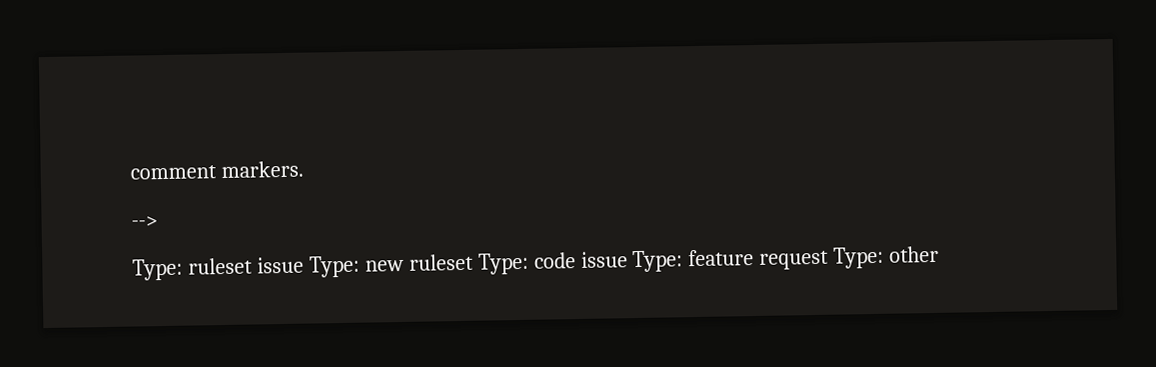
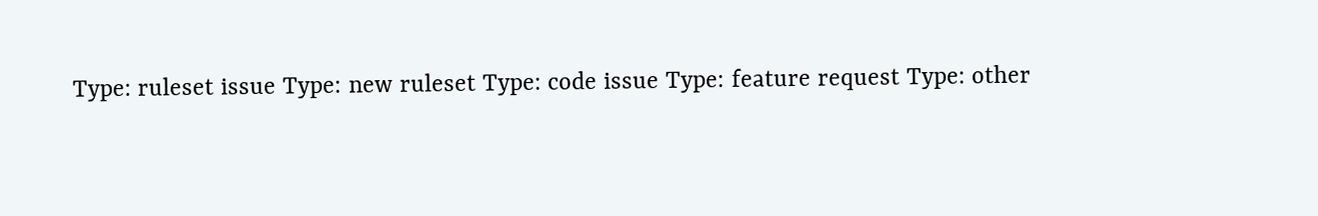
[130,160,304,180] [131,216,158,228] comment markers. // --> // -> (72, 90) none

